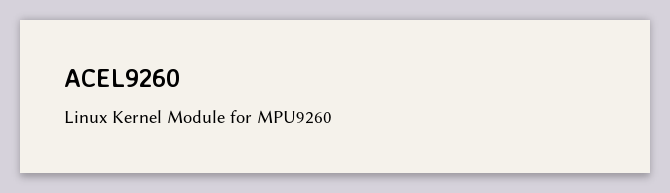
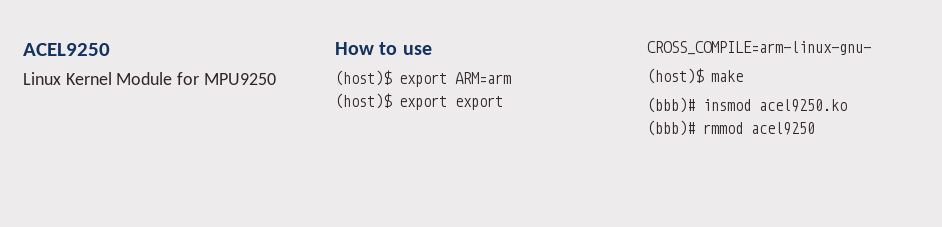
[64,69,180,87] ACEL9260 -> [23,43,110,56] ACEL9250
[257,110,332,124] MPU9260 -> [203,73,276,85] [335,42,432,55] [335,70,511,87] [335,93,503,110] [647,41,871,55] [647,68,743,84] [647,97,847,113] [647,120,815,136] MPU9250 // How to use // (host)$ export ARM=arm // (host)$ export export CROSS_COMPILE=arm-linux-gnu- // (host)$ make // (bbb)# insmod acel9250.ko // (bbb)# rmmod acel9250

